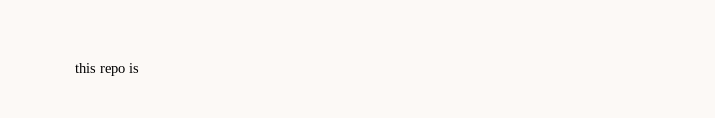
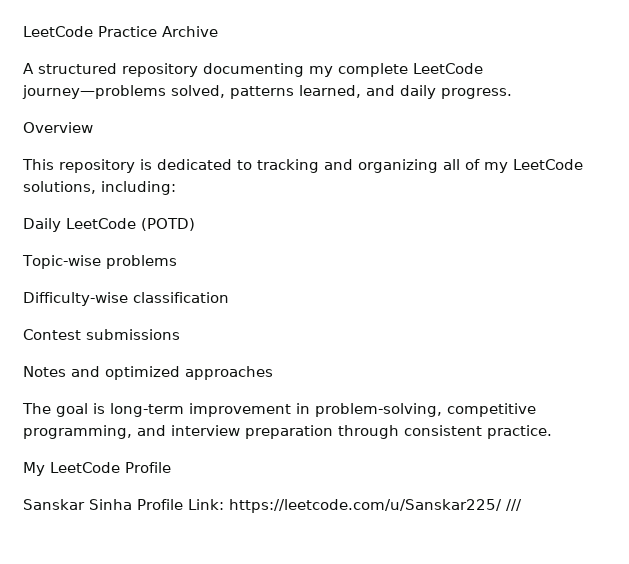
[75,63,139,76] this repo is -> [23,26,218,37] [23,63,483,77] [22,85,512,99] [23,122,93,133] [22,159,583,173] [23,181,176,195] [23,218,195,232] [22,255,177,269] [23,292,229,306] [23,329,180,340] [23,366,273,380] [22,403,536,417] [23,425,552,439] [23,462,171,476] [23,499,522,513] LeetCode Practice Archive // A structured repository documenting my complete LeetCode journey—problems solved, patterns learned, and daily progress. // Overview // This repository is dedicated to tracking and organizing all of my LeetCode solutions, including: // Daily LeetCode (POTD) // Topic-wise problems // Difficulty-wise classification // Contest submissions // Notes and optimized approaches // The goal is long-term improvement in problem-solving, competitive programming, and interview preparation through consistent practice. // My LeetCode Profile // Sanskar Sinha Profile Link: https://leetcode.com/u/Sanskar225/ ///

